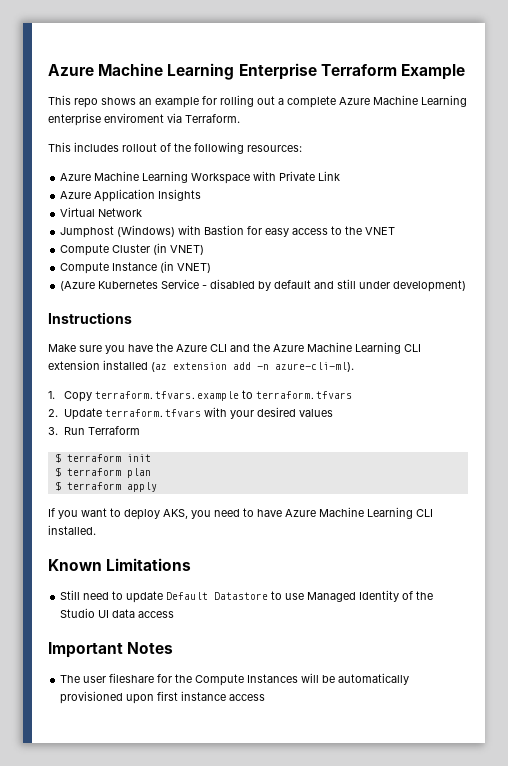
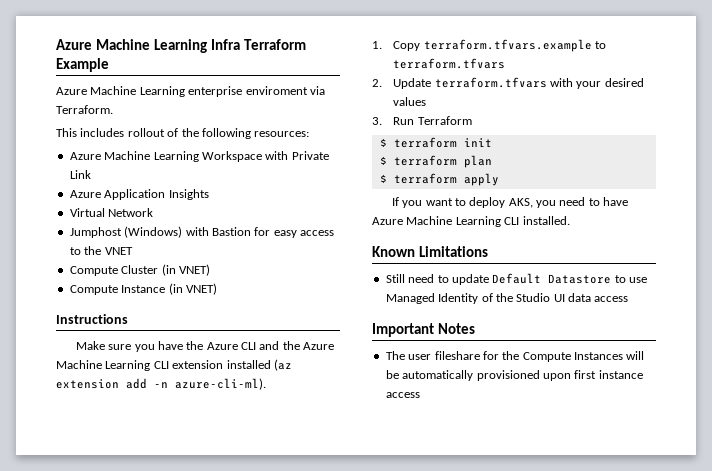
[48,63,317,80] Azure Machine Learning Enterprise -> [56,39,240,53] Azure Machine Learning Infra
[48,95,336,108] This repo shows an example for rolling out a complete -> (109, 65) none
[60,279,467,292] // (Azure Kubernetes Service - disabled by default and still under development) -> (217, 289) none

